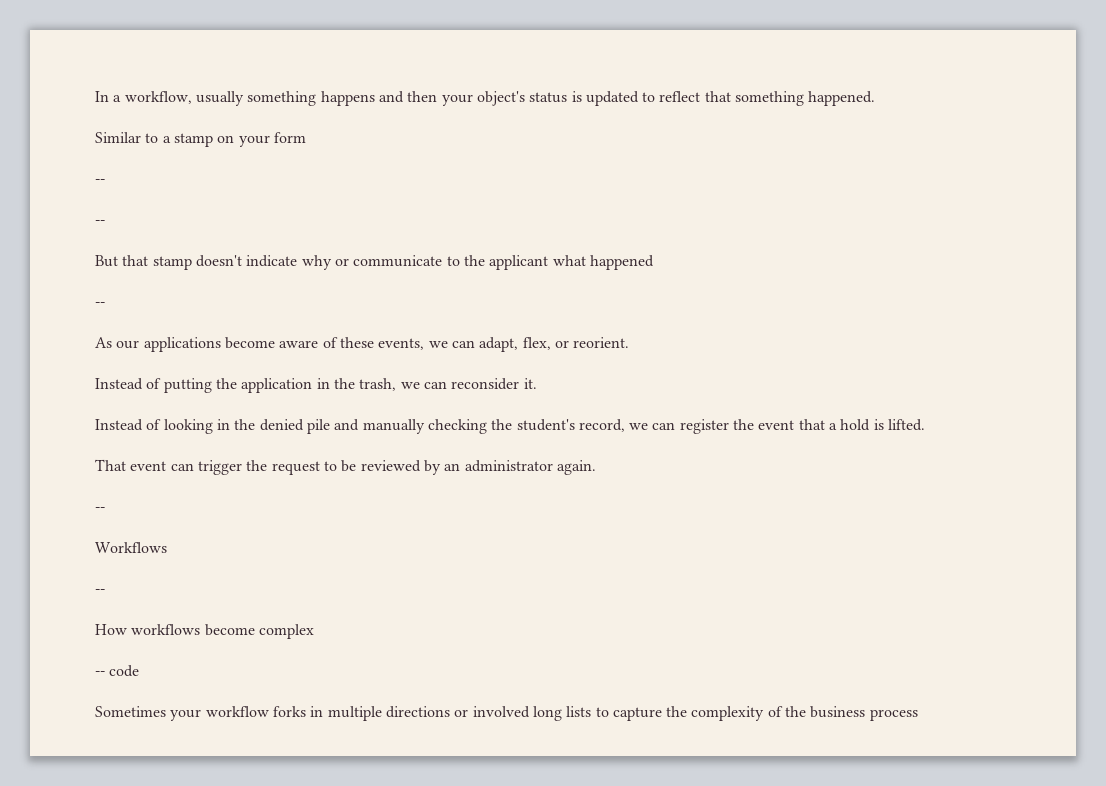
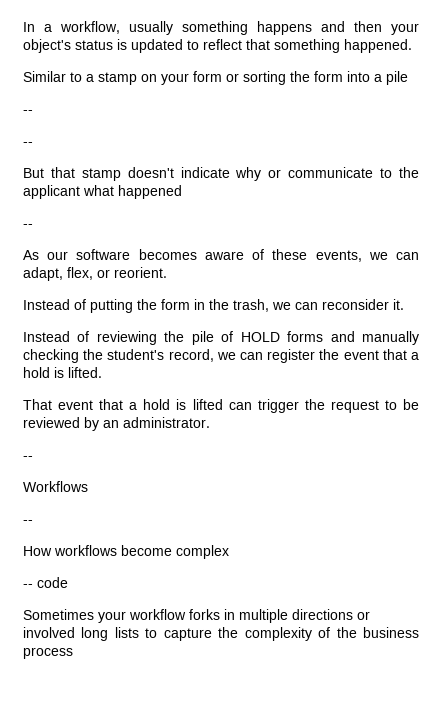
(306, 137) none -> [226,71,408,85] or sorting the form into a pile
[143,337,275,352] applications become -> [76,249,197,260] software becomes
[241,378,313,393] application -> [161,299,190,310] form
[163,419,330,434] looking in the denied pile -> [96,331,324,345] reviewing the pile of HOLD forms
(167, 466) none -> [99,399,223,410] that a hold is lifted
[464,460,596,475] administrator again. -> [123,417,210,428] administrator.

